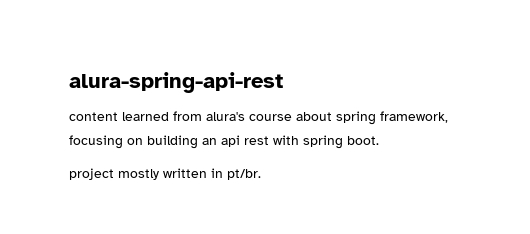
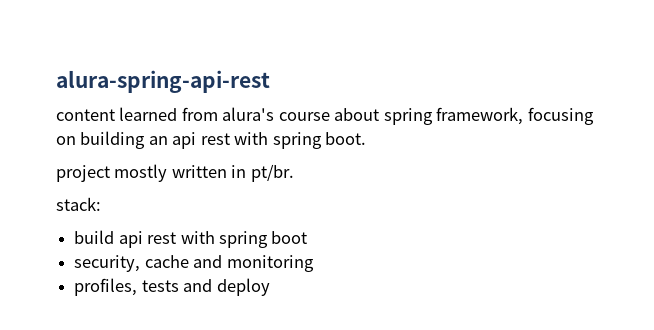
(261, 174) none -> [56,197,101,211] [74,230,308,248] [74,255,314,272] [74,278,270,296] // stack: // build api rest with spring boot // security, cache and monitoring // profiles, tests and deploy

